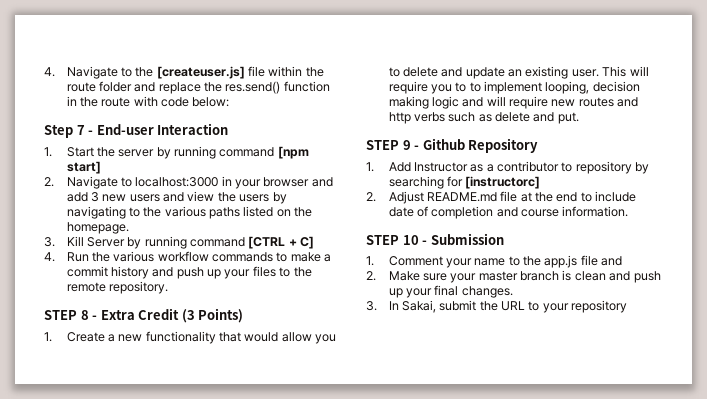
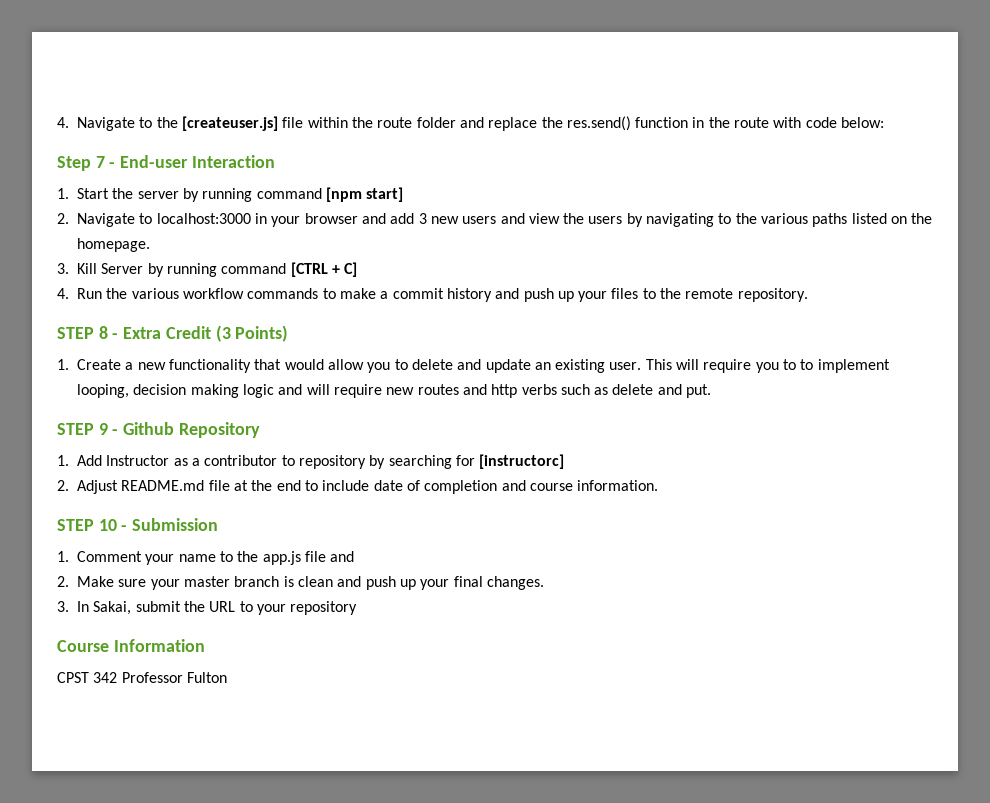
(628, 306) none -> [57,639,205,652] [57,672,227,683] // Course Information // CPST 342 Professor Fulton

